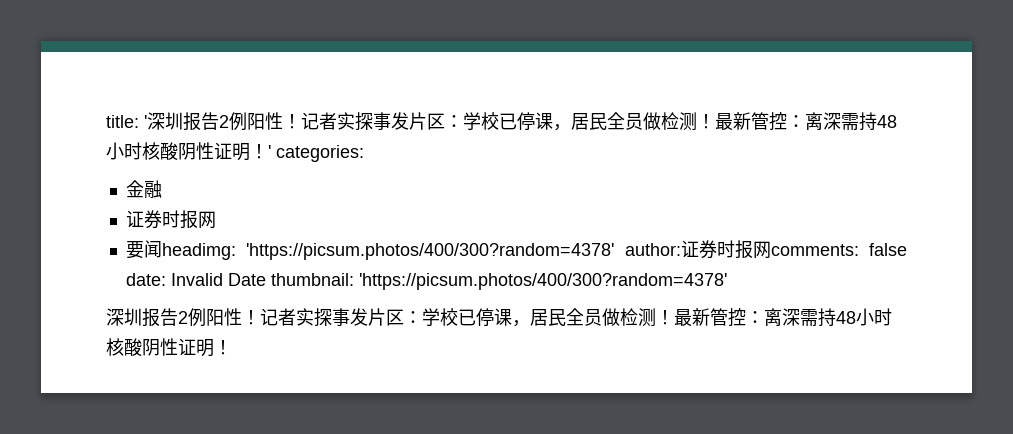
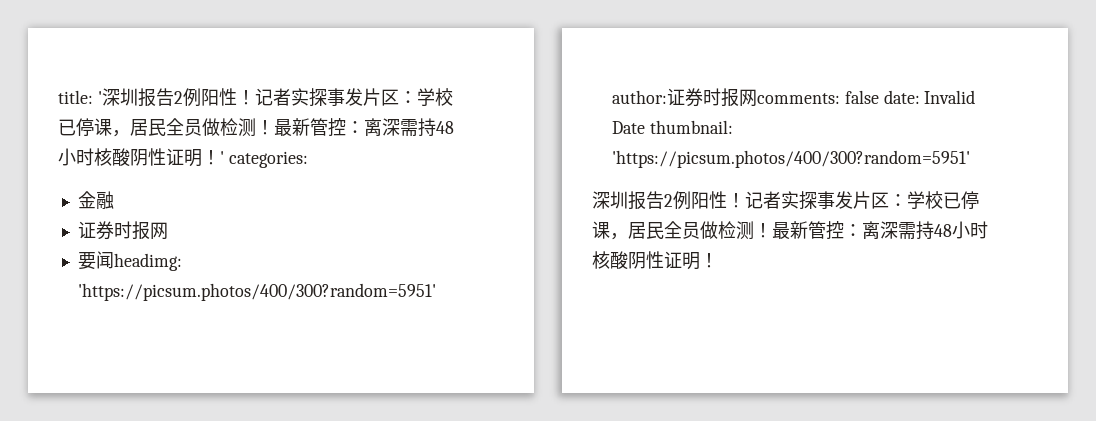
[246,243,615,260] 'https://picsum.photos/400/300?random=4378' -> [77,283,436,301] 'https://picsum.photos/400/300?random=5951'
[358,273,727,290] 'https://picsum.photos/400/300?random=4378' -> [611,150,970,168] 'https://picsum.photos/400/300?random=5951'

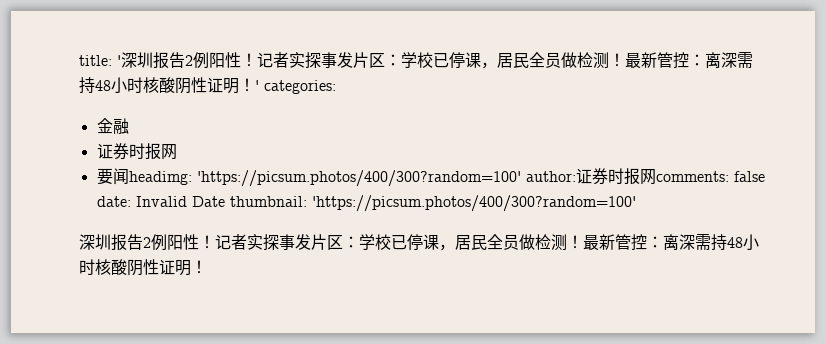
[77,283,436,301] 'https://picsum.photos/400/300?random=5951' -> [196,170,521,187] 'https://picsum.photos/400/300?random=100'
[611,150,970,168] 'https://picsum.photos/400/300?random=5951' -> [311,195,636,212] 'https://picsum.photos/400/300?random=100'

